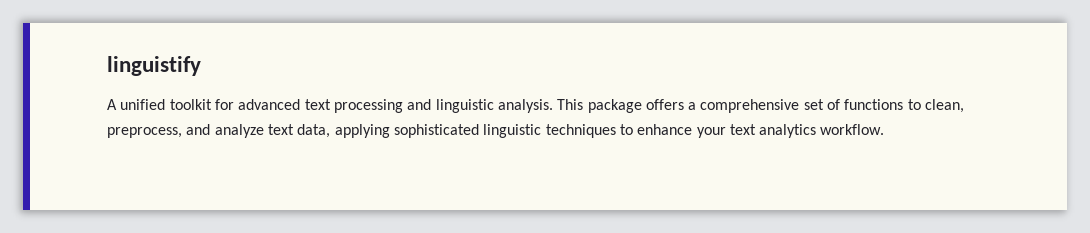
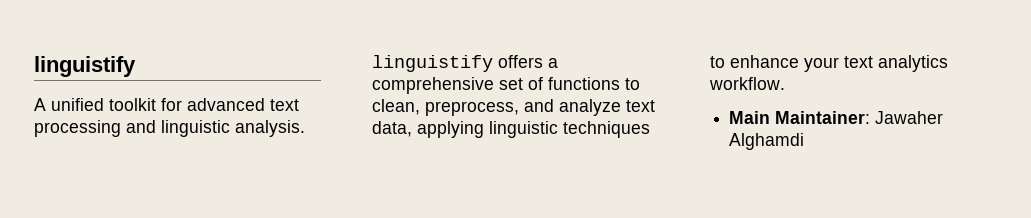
[557,99,642,113] This package -> [372,55,493,72] linguistify
[393,124,479,138] sophisticated -> (484, 129) none
(885, 129) none -> [729,111,944,124] [729,133,805,150] // Main Maintainer: Jawaher Alghamdi

